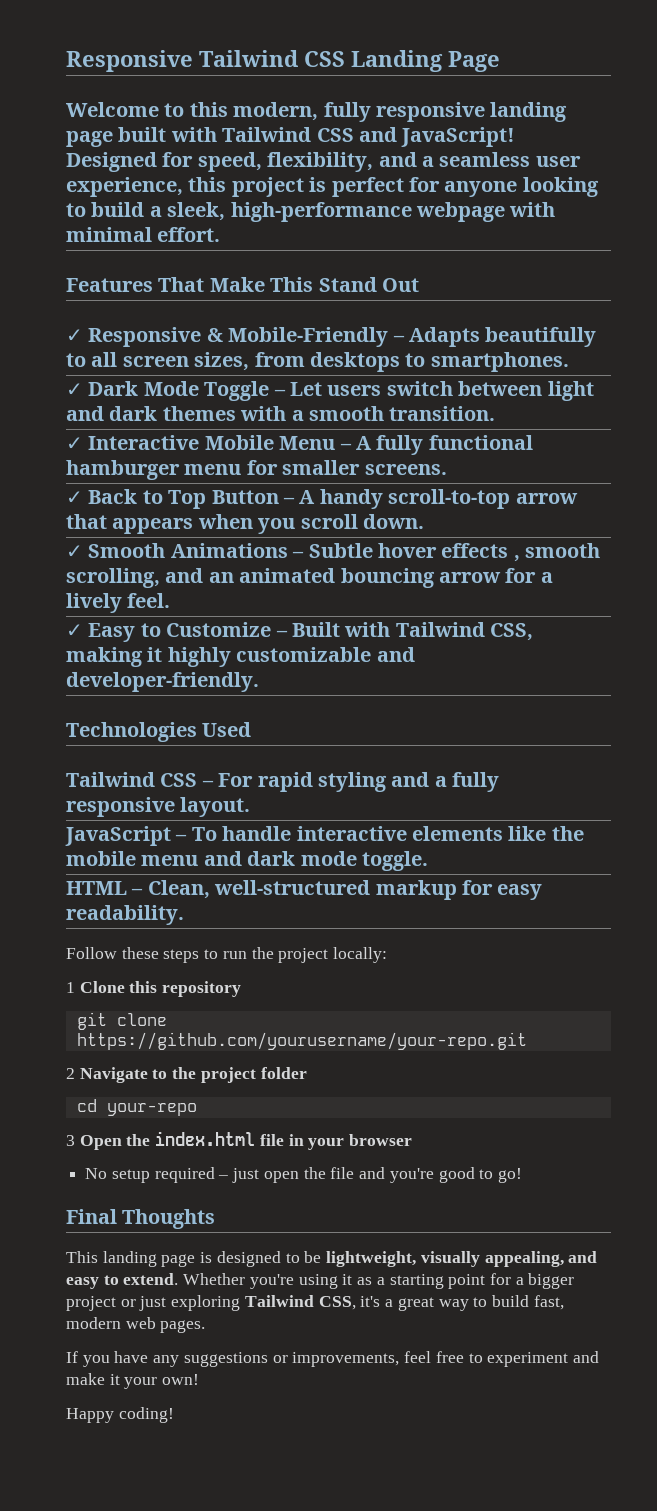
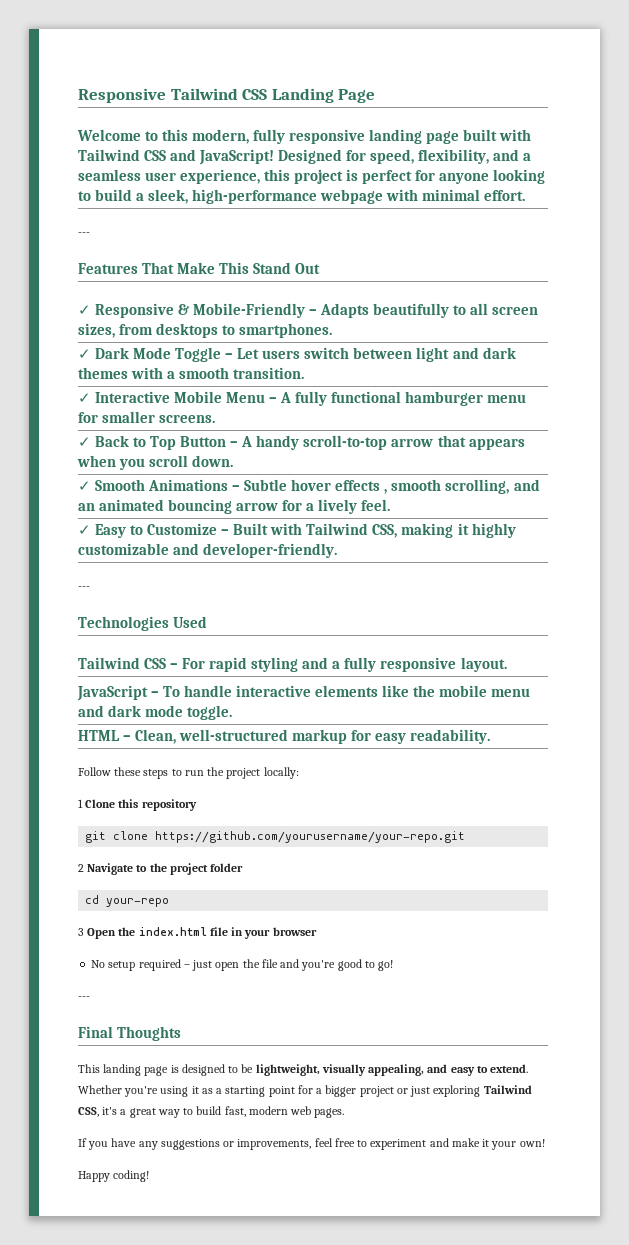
(221, 234) none -> [78,232,90,236] // ---
(259, 682) none -> [78,586,90,590] // ---
(522, 1175) none -> [78,996,90,1000] // ---

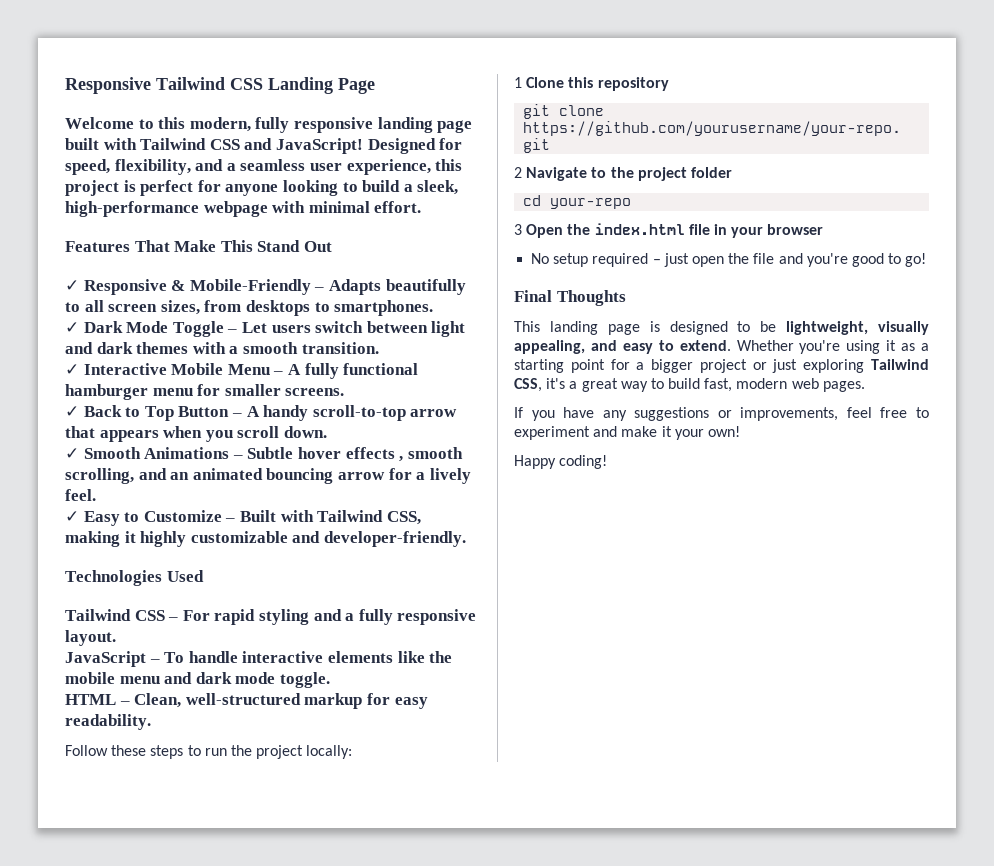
[78,232,90,236] // --- -> (422, 207) none
[78,586,90,590] // --- -> (466, 539) none
[78,996,90,1000] // --- -> (927, 260) none

